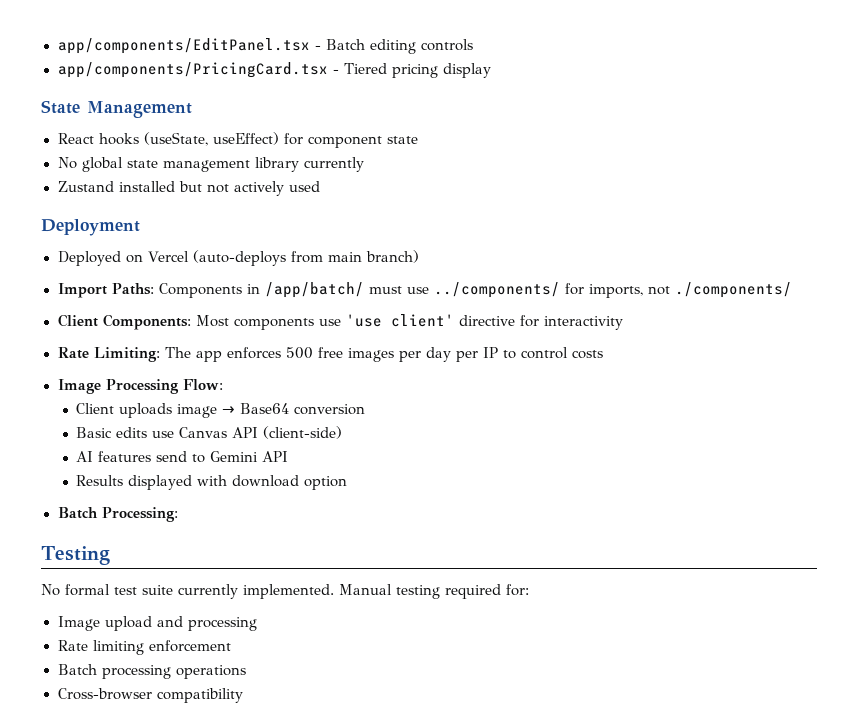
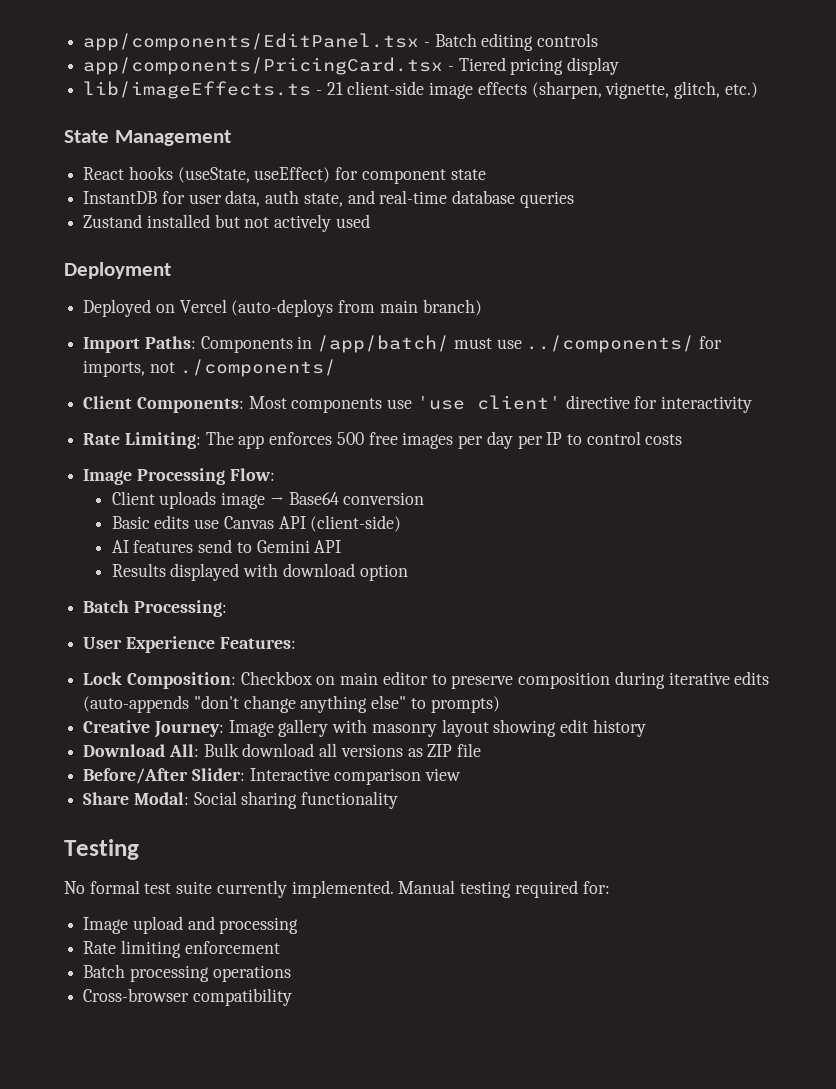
(491, 70) none -> [83,81,758,99] // lib/imageEffects.ts - 21 client-side image effects (sharpen, vignette, glitch, etc.)
[57,157,364,172] No global state management library currently -> [83,190,574,208] InstantDB for user data, auth state, and real-time database queries
(178, 514) none -> [83,636,296,653] [83,671,770,689] [83,695,500,713] [83,719,646,738] [83,743,482,757] [83,768,462,785] [83,791,399,809] // User Experience Features: // Lock Composition: Checkbox on main editor to preserve composition during iterative edits (auto-appends "don't change anything else" to prompts) // Creative Journey: Image gallery with masonry layout showing edit history // Download All: Bulk download all versions as ZIP file // Before/After Slider: Interactive comparison view // Share Modal: Social sharing functionality

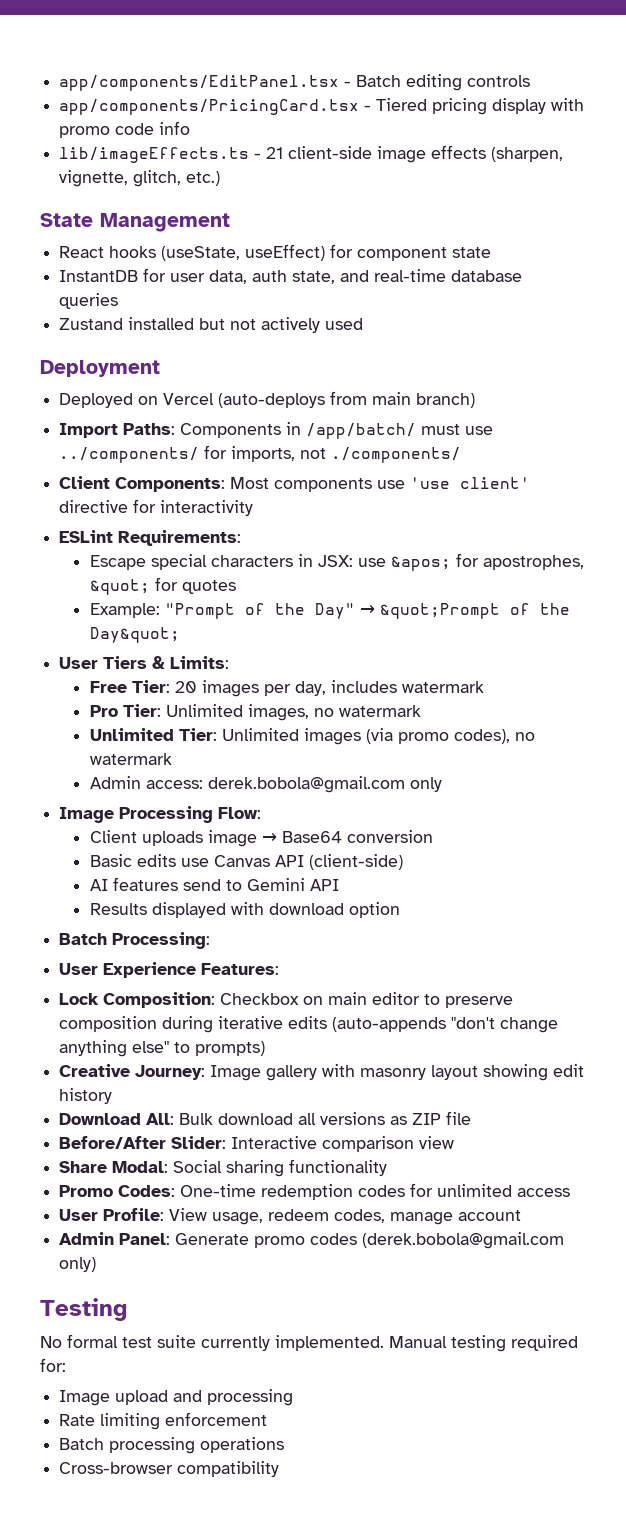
(620, 66) none -> [551,98,585,111] [59,121,191,138] with promo code info
[83,431,683,449] Rate Limiting: The app enforces 500 free images per day per IP to control costs -> [59,530,242,546] [90,553,585,571] [90,577,237,595] [90,603,571,619] [90,627,181,643] [59,656,230,669] [90,680,485,697] [90,704,422,721] [90,728,536,745] [90,753,173,765] [90,776,443,793] ESLint Requirements: // Escape special characters in JSX: use &apos; for apostrophes, &quot; for quotes // Example: "Prompt of the Day" → &quot;Prompt of the Day&quot; // User Tiers & Limits: // Free Tier: 20 images per day, includes watermark // Pro Tier: Unlimited images, no watermark // Unlimited Tier: Unlimited images (via promo codes), no watermark // Admin access: derek.bobola@gmail.com only
(399, 800) none -> [59,1183,571,1200] [59,1208,522,1225] [59,1232,565,1249] [59,1257,97,1272] // Promo Codes: One-time redemption codes for unlimited access // User Profile: View usage, redeem codes, manage account // Admin Panel: Generate promo codes (derek.bobola@gmail.com only)

